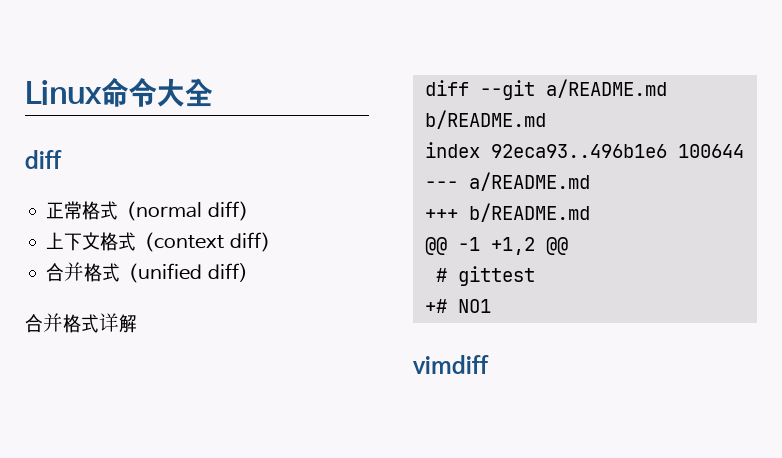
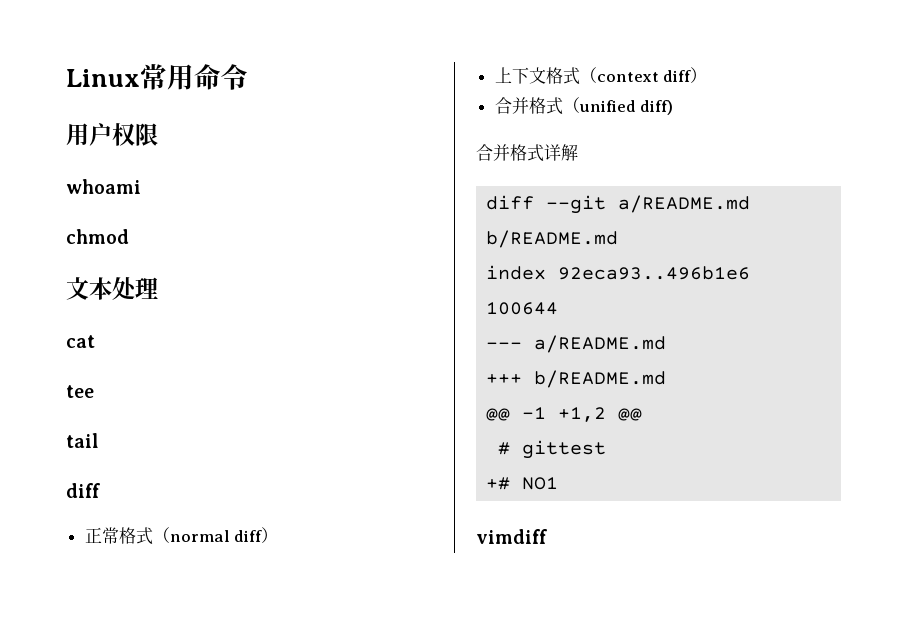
(102, 92) none -> [140,64,194,90] 常用
[157,78,213,107] 大全 -> [66,123,158,146] [66,179,141,194] [66,229,129,244] [66,277,158,300] [66,335,95,348] [66,385,94,398] [66,433,99,448] // 用户权限 // whoami // chmod // 文本处理 // cat // tee // tail

